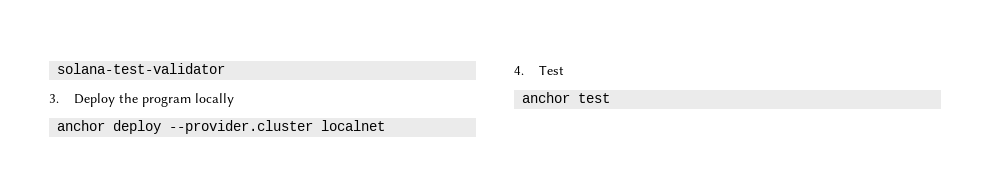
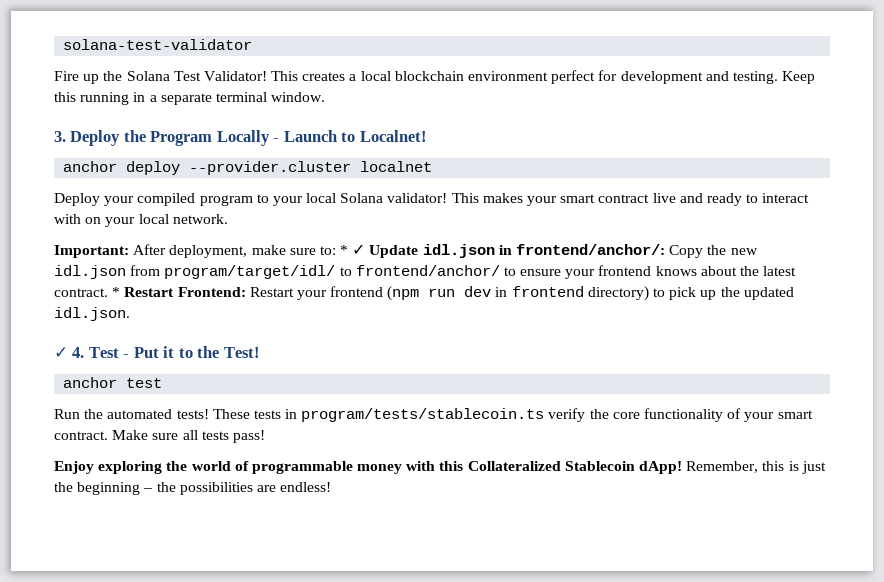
[49,93,234,107] [57,120,386,134] [514,65,564,75] [522,92,611,103] 3. Deploy the program locally // anchor deploy --provider.cluster localnet // 4. Test // anchor test -> [54,70,816,84] [54,92,326,105] [54,130,427,146] [63,161,433,175] [54,193,810,206] [54,214,228,227] [54,244,758,258] [54,265,797,279] [54,286,794,301] [54,307,130,321] [54,346,260,358] [63,377,163,388] [54,408,813,422] [54,430,265,443] [54,461,826,474] [54,482,332,495] Fire up the Solana Test Validator! This creates a local blockchain environment perfect for development and testing. Keep this running in a separate terminal window. // 3. Deploy the Program Locally - Launch to Localnet! // anchor deploy --provider.cluster localnet // Deploy your compiled program to your local Solana validator! This makes your smart contract live and ready to interact with on your local network. // Important: After deployment, make sure to: * ✓ Update idl.json in frontend/anchor/: Copy the new idl.json from program/target/idl/ to frontend/anchor/ to ensure your frontend knows about the latest contract. * Restart Frontend: Restart your frontend (npm run dev in frontend directory) to pick up the updated idl.json. // ✓ 4. Test - Put it to the Test! // anchor test // Run the automated tests! These tests in program/tests/stablecoin.ts verify the core functionality of your smart contract. Make sure all tests pass! // Enjoy exploring the world of programmable money with this Collateralized Stablecoin dApp! Remember, this is just the beginning – the possibilities are endless!

